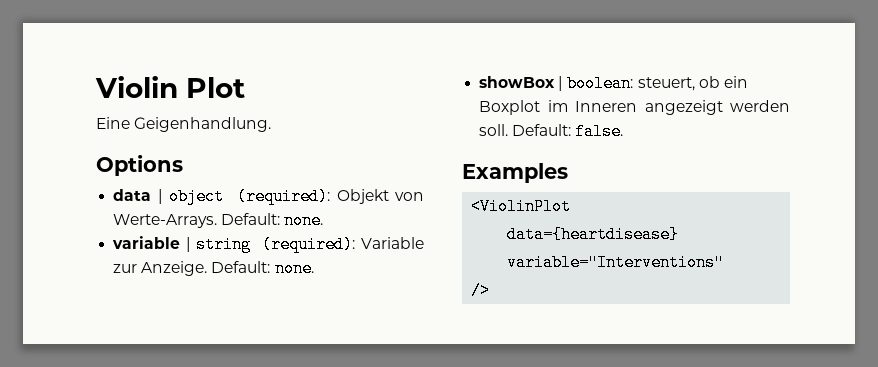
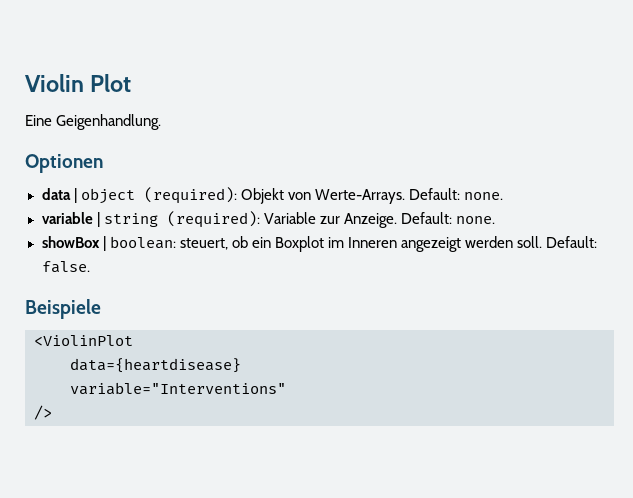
[96,155,183,176] Options -> [25,154,103,173] Optionen
[462,163,568,183] Examples -> [25,299,101,319] Beispiele

